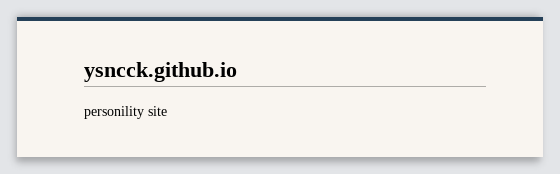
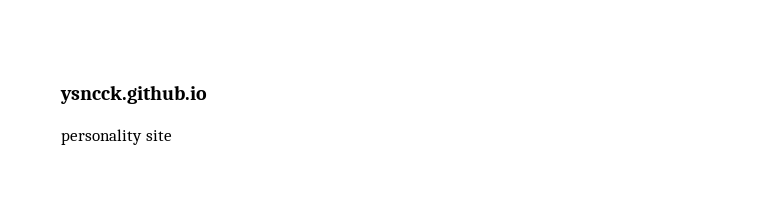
[84,106,144,119] personility -> [61,129,142,145] personality

